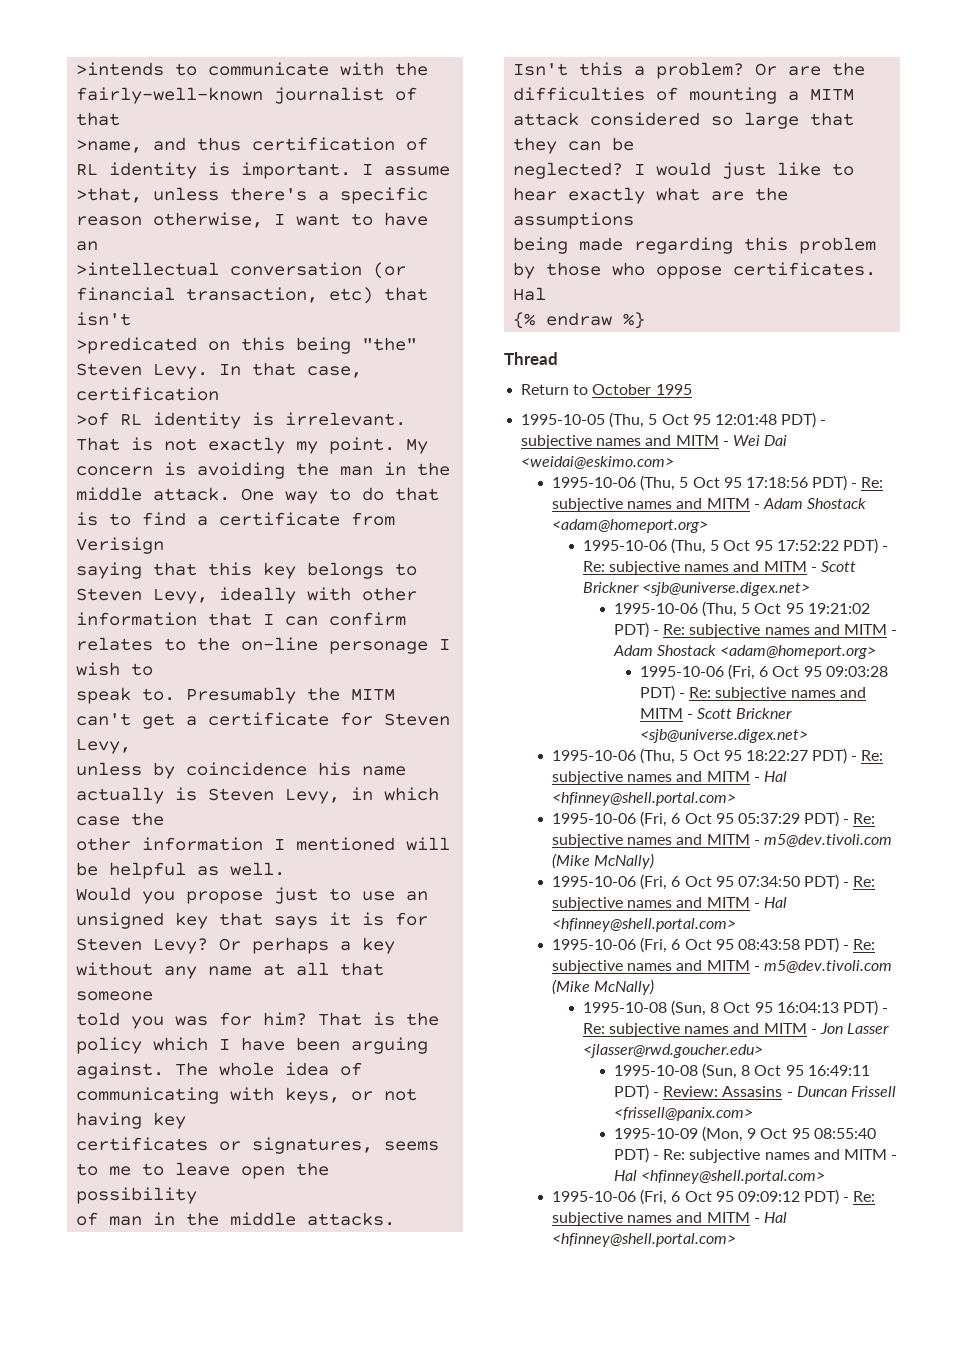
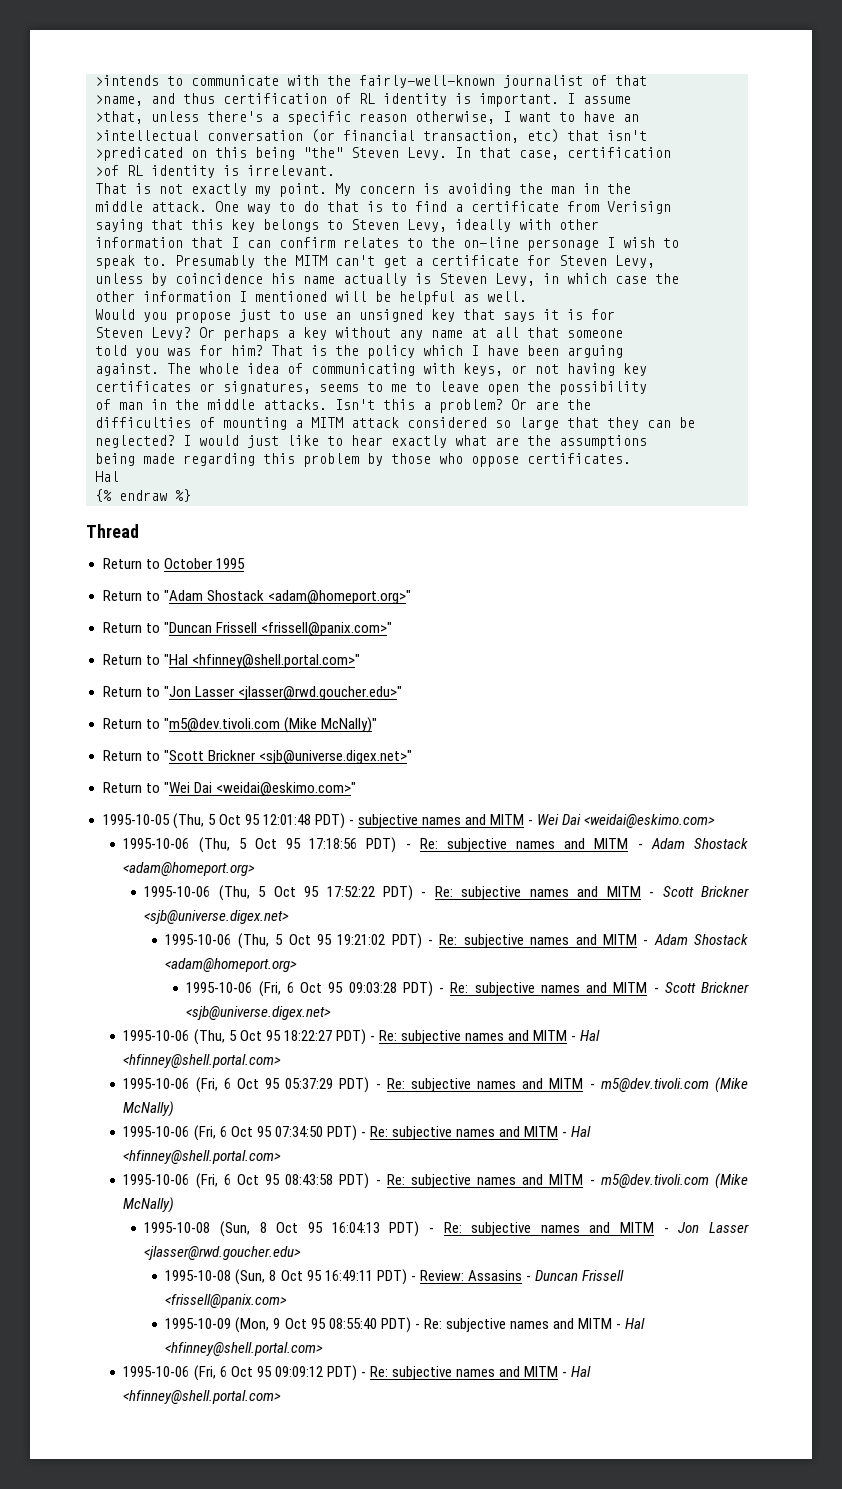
(692, 389) none -> [102,590,411,604] [102,622,392,636] [102,654,360,668] [102,686,402,700] [102,717,377,733] [102,750,412,764] [102,782,356,796] // Return to "Adam Shostack <adam@homeport.org>" // Return to "Duncan Frissell <frissell@panix.com>" // Return to "Hal <hfinney@shell.portal.com>" // Return to "Jon Lasser <jlasser@rwd.goucher.edu>" // Return to "m5@dev.tivoli.com (Mike McNally)" // Return to "Scott Brickner <sjb@universe.digex.net>" // Return to "Wei Dai <weidai@eskimo.com>"

